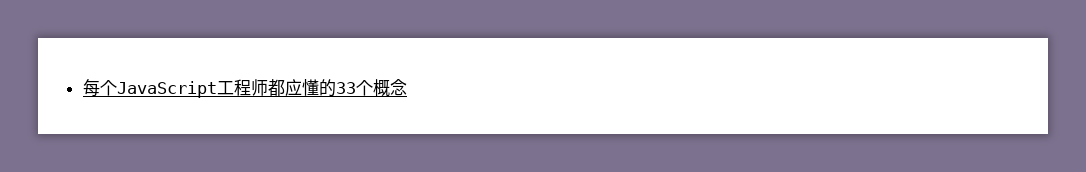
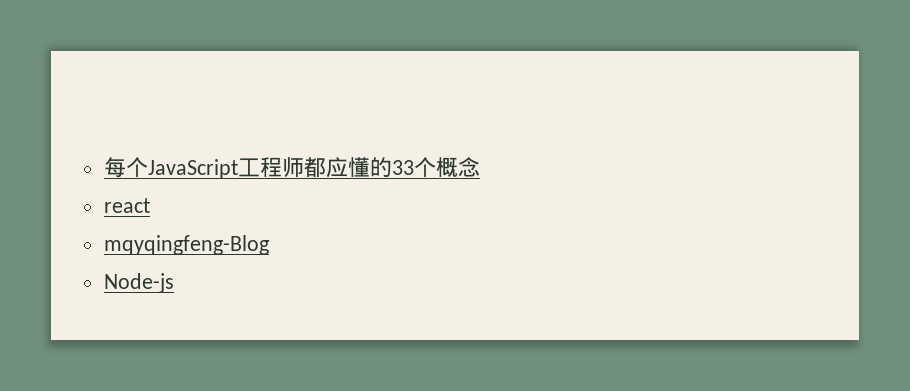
(407, 87) none -> [103,198,150,213] [103,235,269,255] [103,273,174,293] // react // mqyqingfeng-Blog // Node-js

